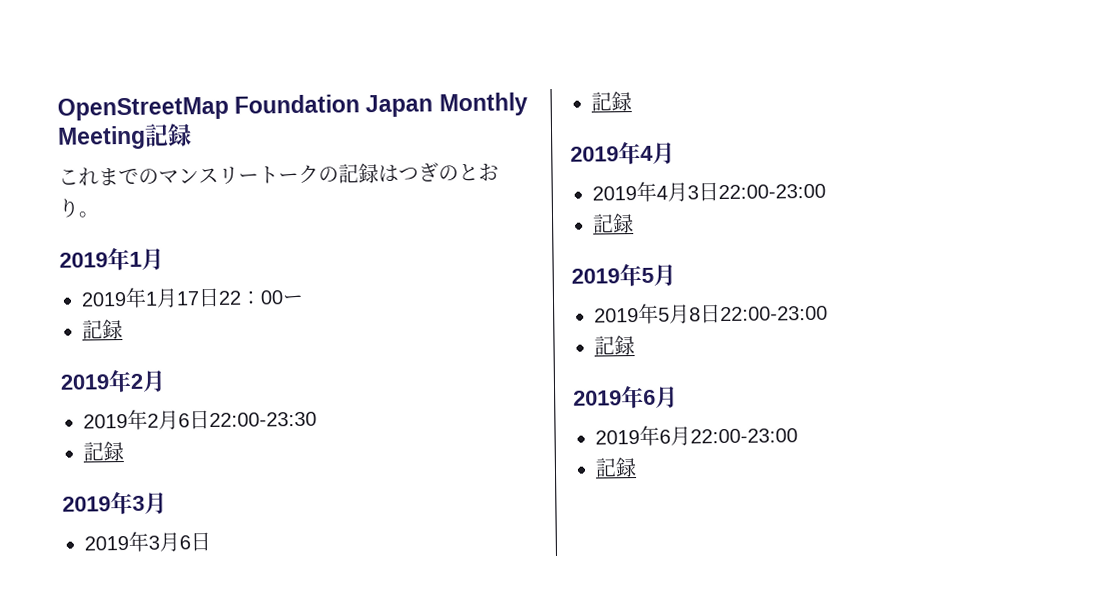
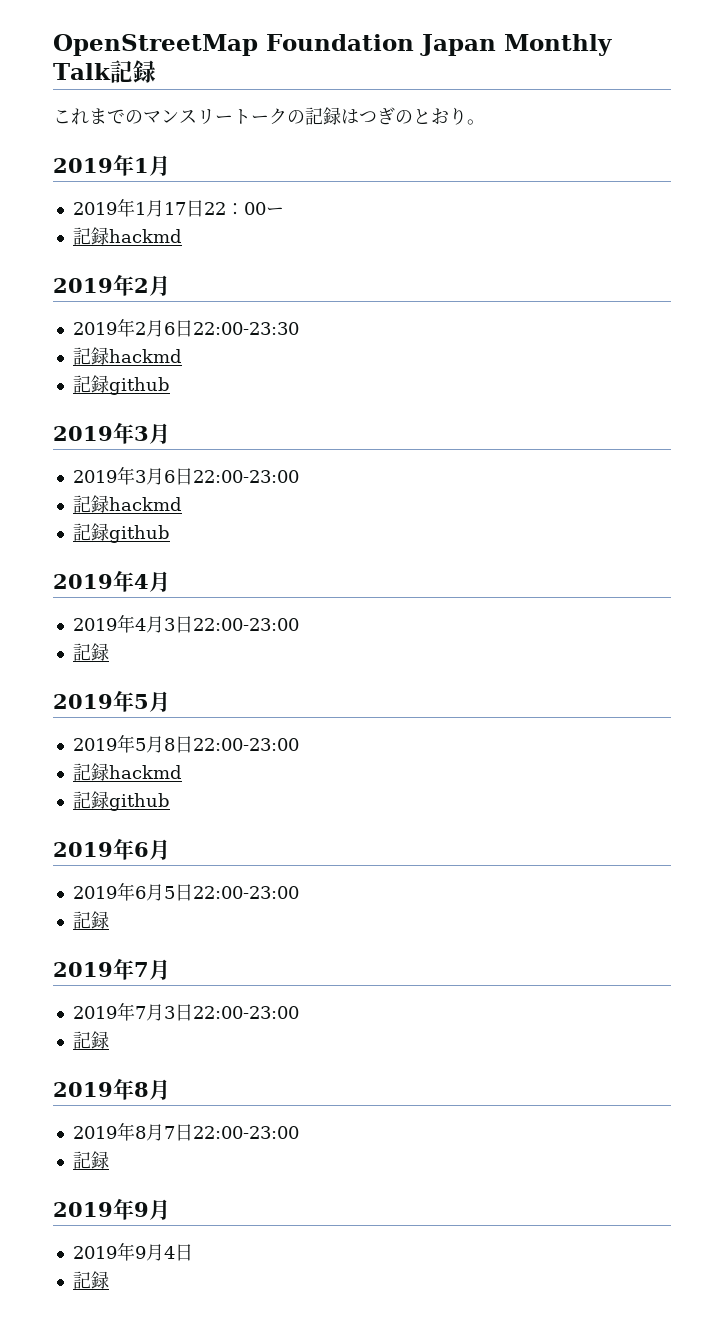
[57,125,146,150] Meeting -> [53,63,111,80] Talk
(123, 329) none -> [108,229,182,243] hackmd
(124, 451) none -> [108,349,182,363] [72,375,170,395] hackmd // 記録github
[591,91,632,112] // 記録 -> [192,470,299,483] [72,495,182,513] [72,523,170,543] 22:00-23:00 // 記録hackmd // 記録github
(635, 345) none -> [108,765,182,779] [72,791,170,811] hackmd // 記録github
[690,428,798,444] [595,457,637,478] 22:00-23:00 // 記録 -> [163,884,299,901] [72,911,109,929] [53,958,170,980] [72,1002,299,1021] [72,1031,109,1049] [53,1078,170,1100] [72,1122,299,1141] [72,1151,109,1169] [53,1198,170,1220] [72,1242,193,1261] [72,1271,109,1289] 5日22:00-23:00 // 記録 // 2019年7月 // 2019年7月3日22:00-23:00 // 記録 // 2019年8月 // 2019年8月7日22:00-23:00 // 記録 // 2019年9月 // 2019年9月4日 // 記録

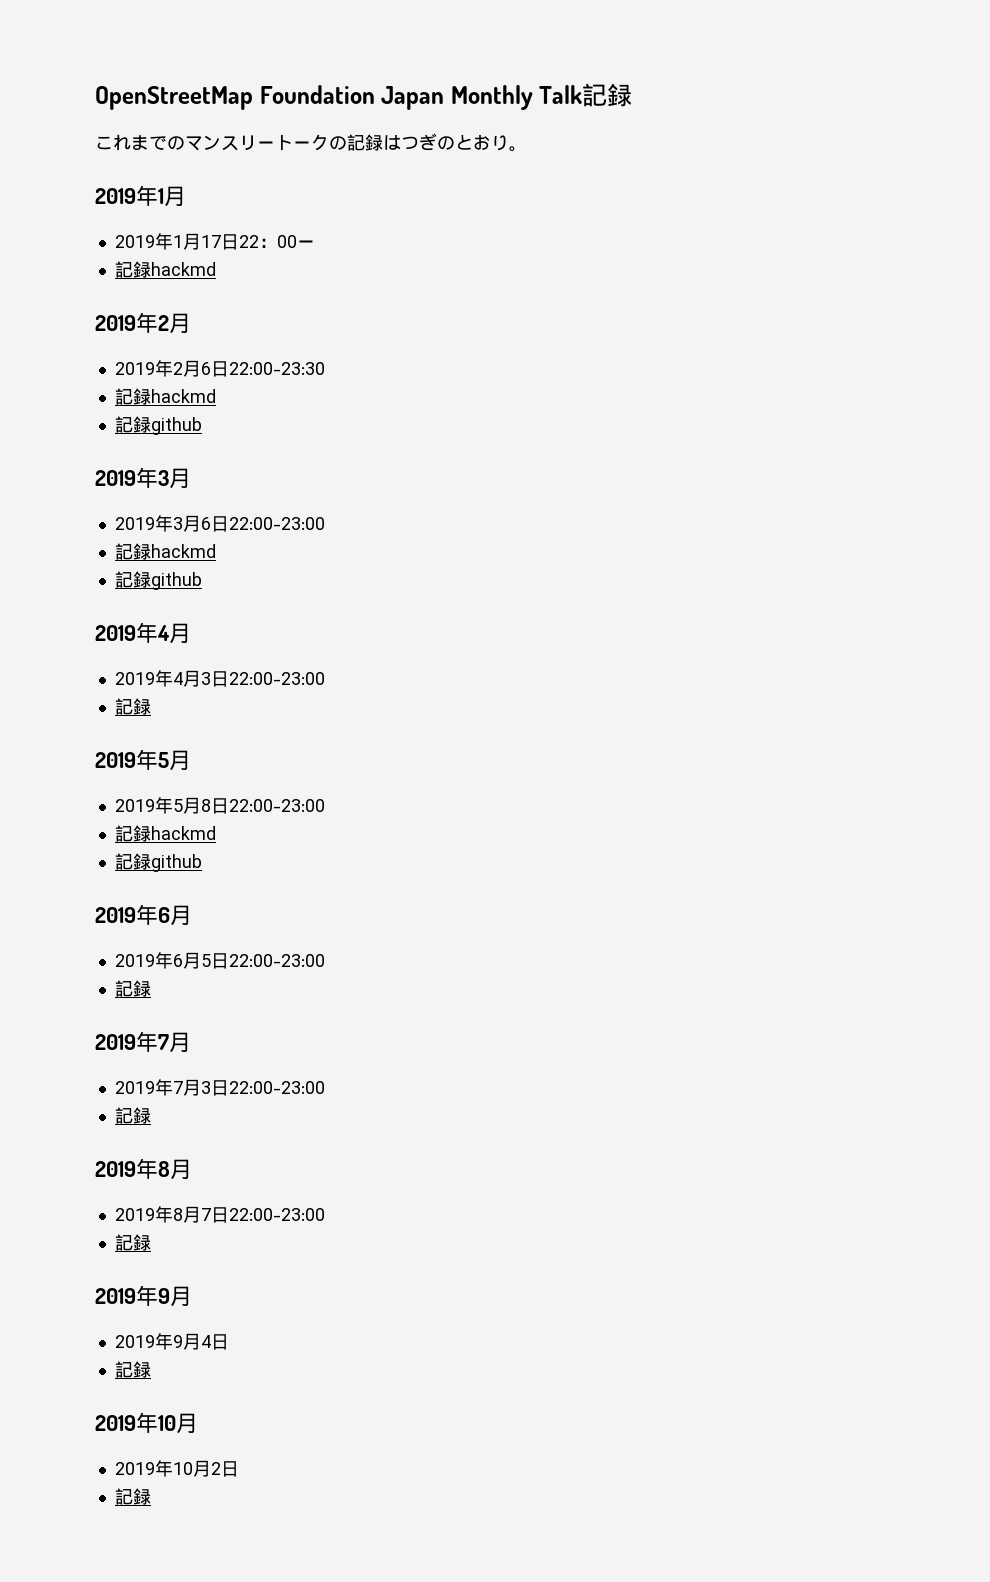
(109, 1280) none -> [95,1412,198,1434] [114,1460,239,1477] [114,1488,151,1505] // 2019年10月 // 2019年10月2日 // 記録

